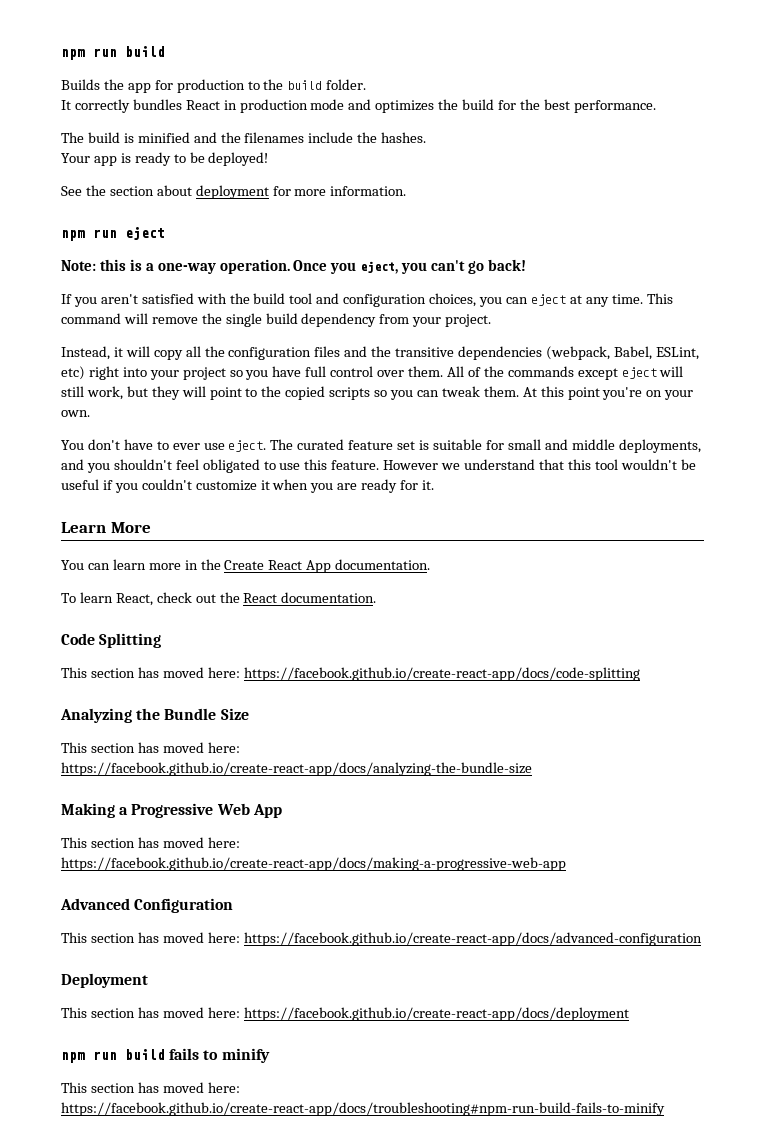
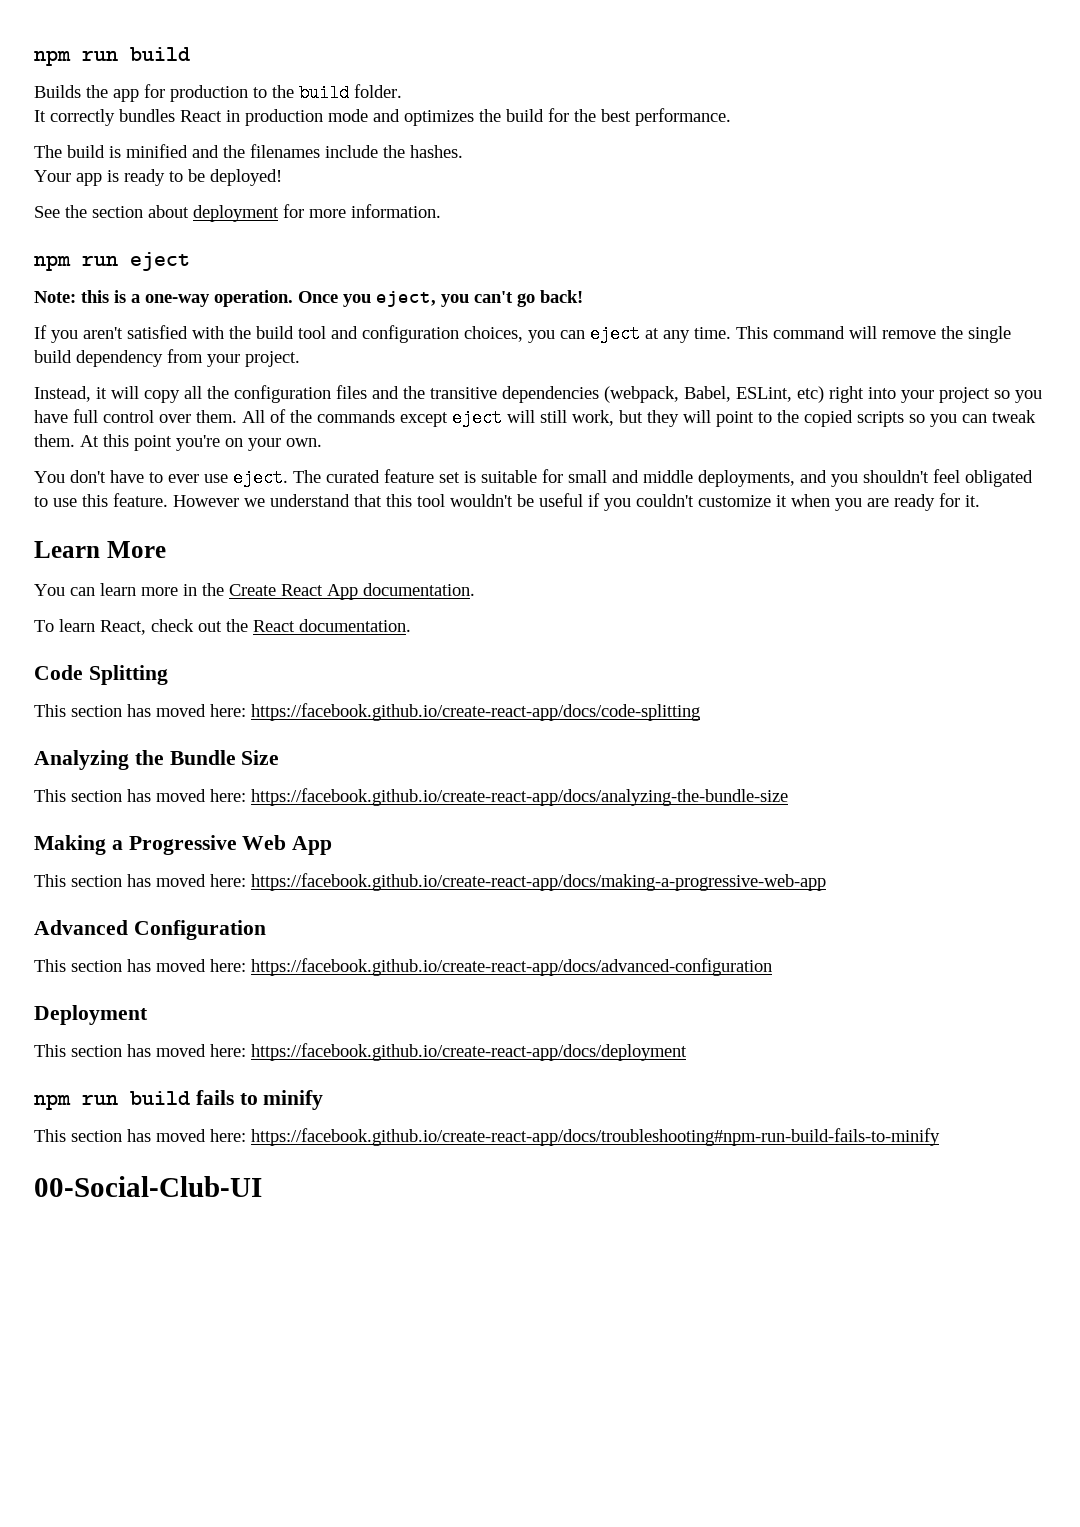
(665, 1109) none -> [34,1176,262,1197] // 00-Social-Club-UI

